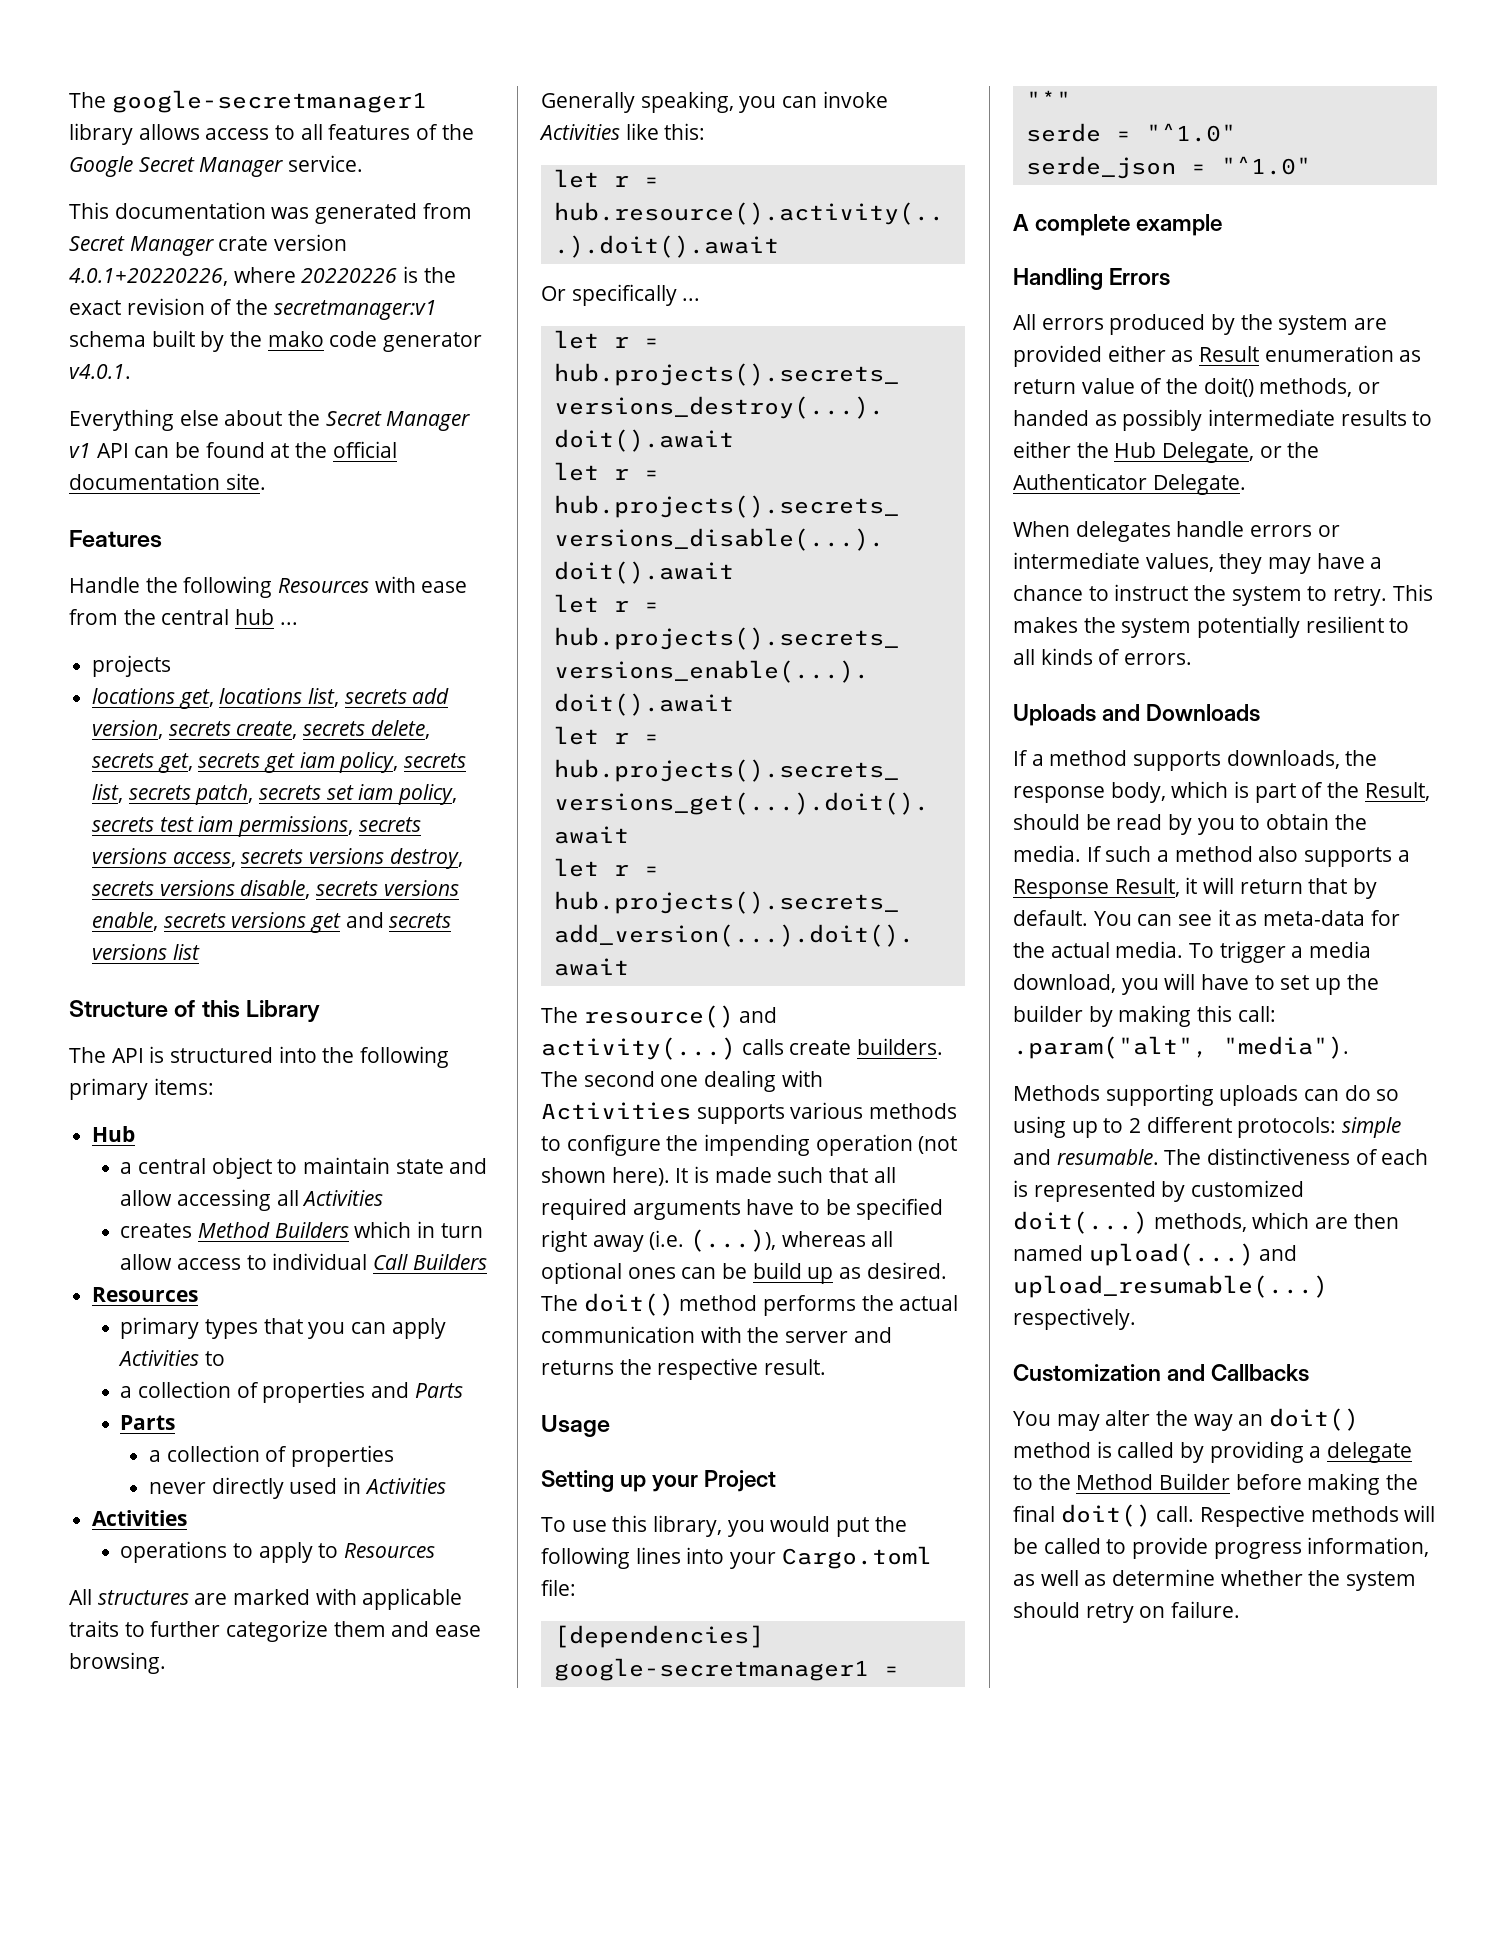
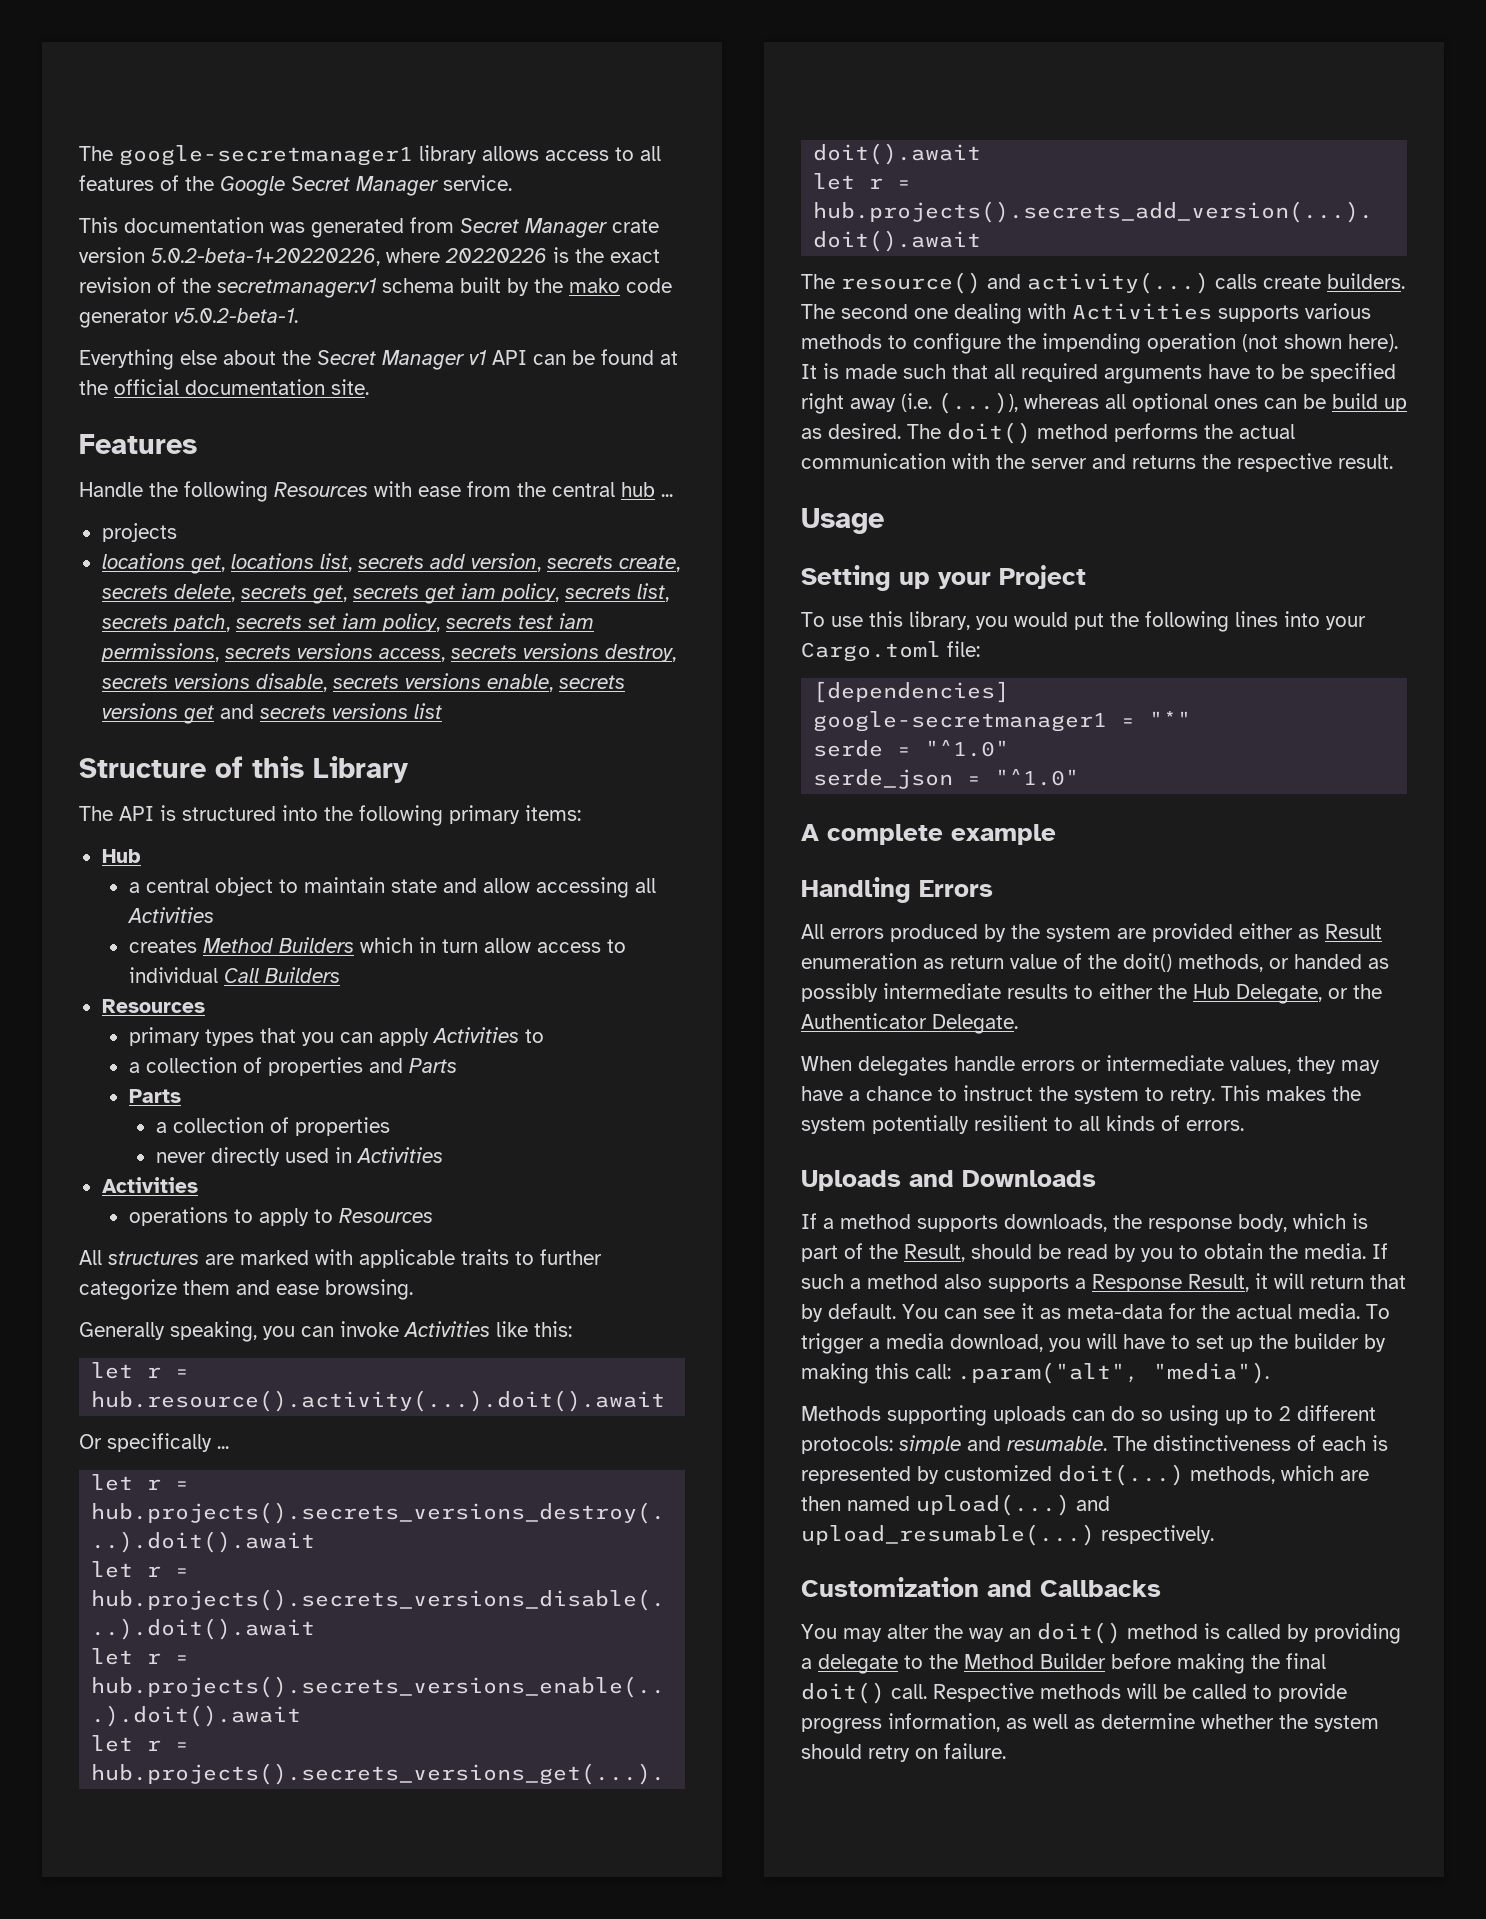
[69,268,228,286] 4.0.1+20220226, -> [151,248,380,266] 5.0.2-beta-1+20220226,
[69,364,131,379] v4.0.1. -> [174,308,298,323] v5.0.2-beta-1.

